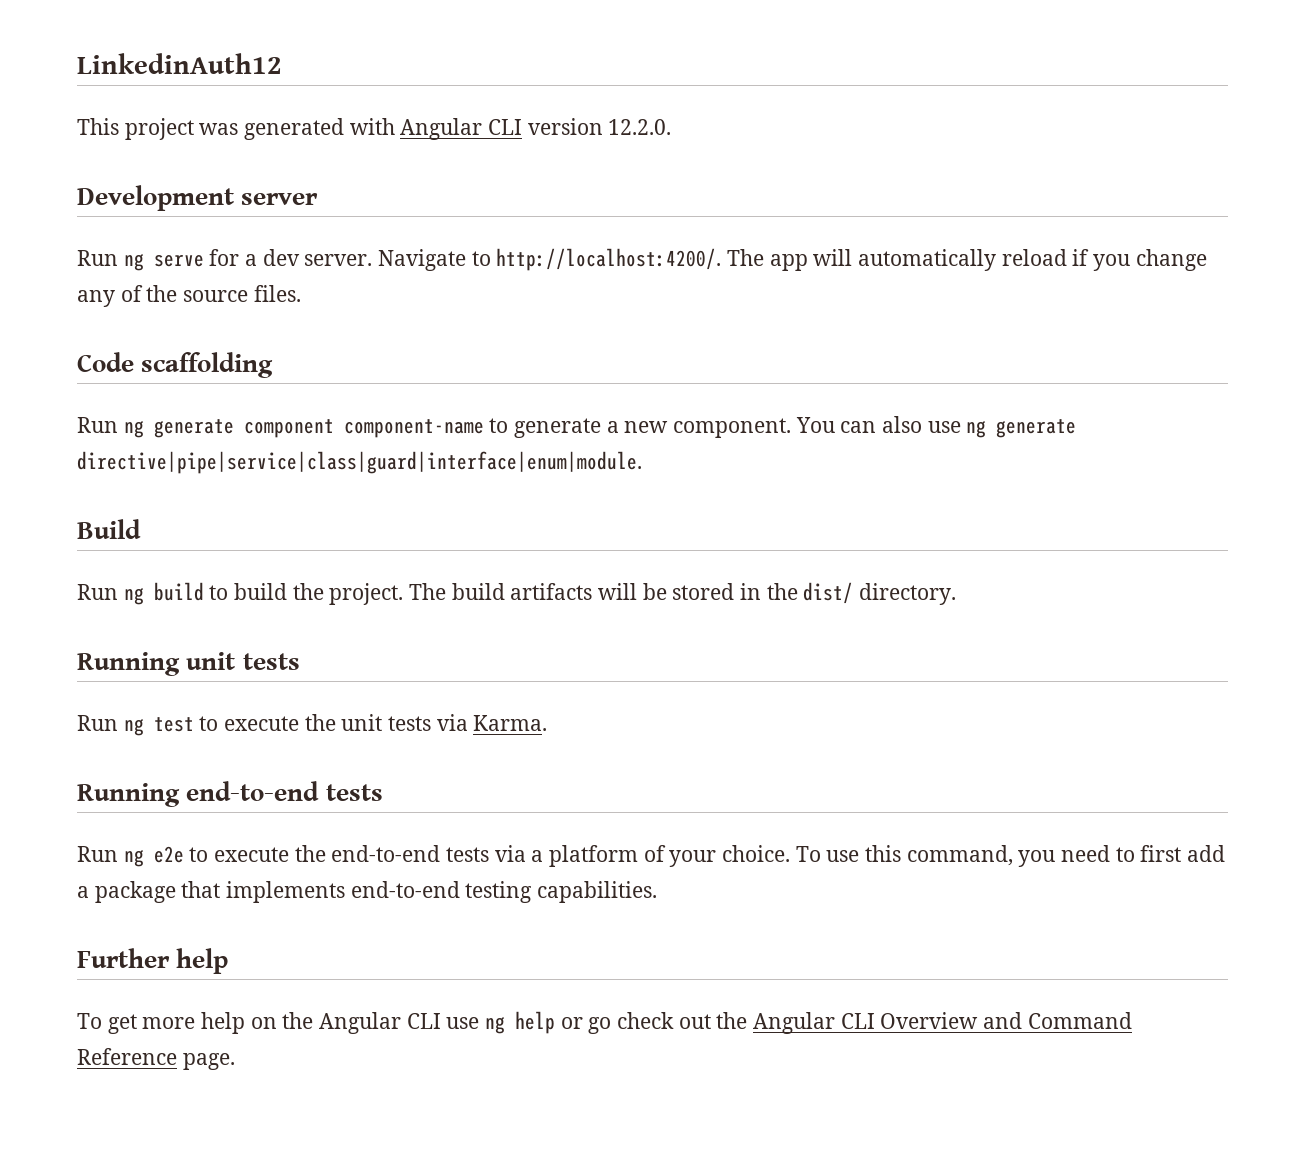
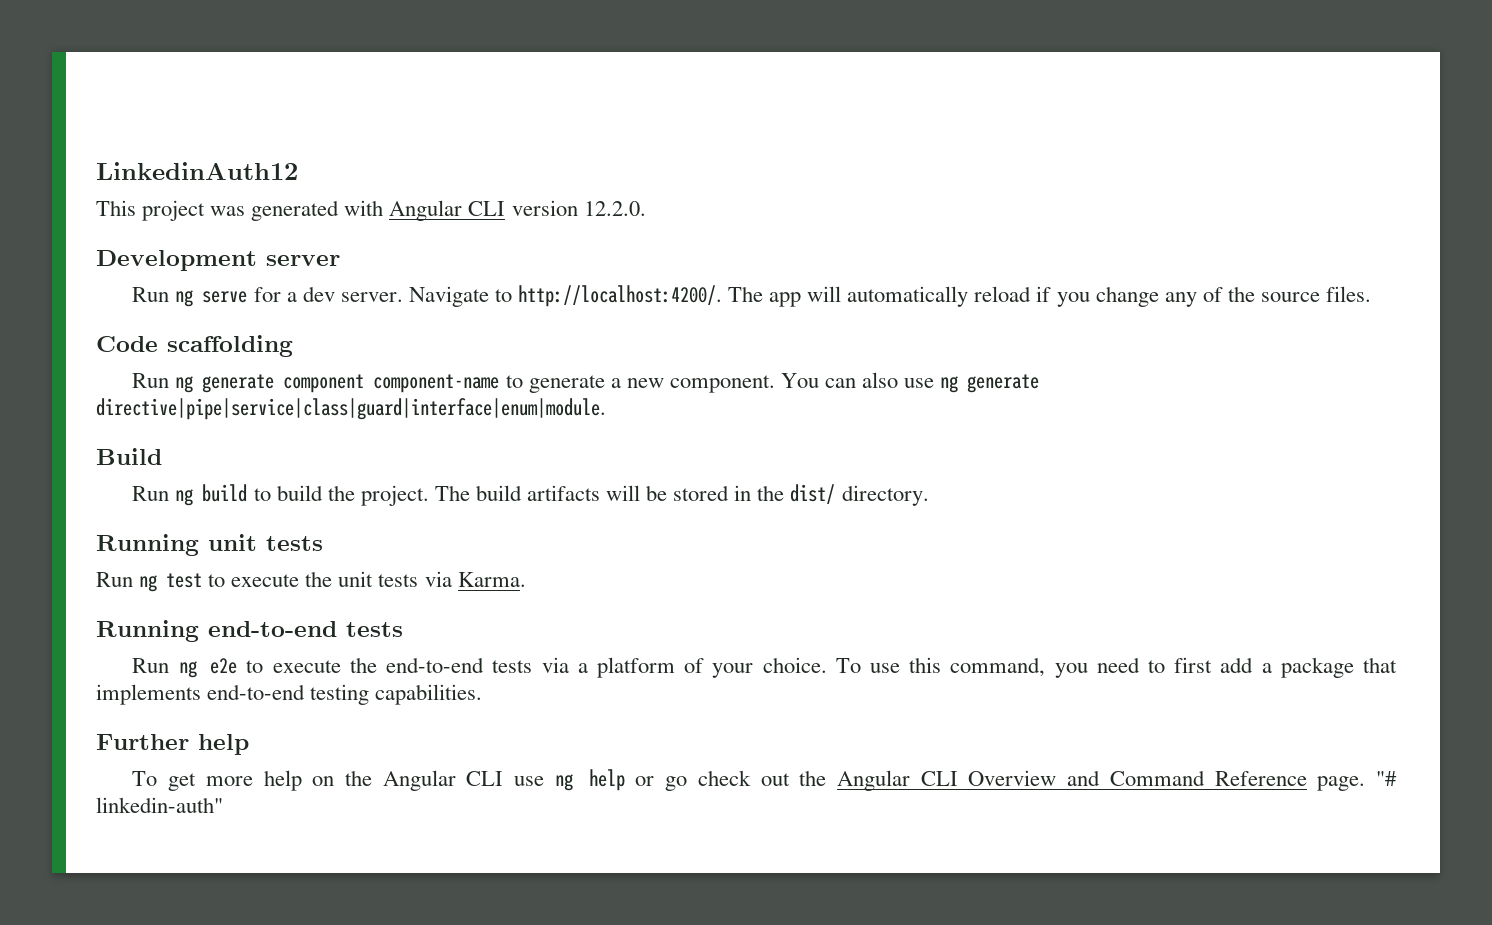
(235, 1061) none -> [1375,771,1397,786] [96,797,223,813] "# linkedin-auth"

